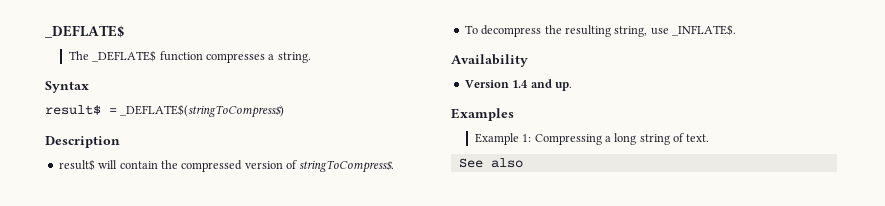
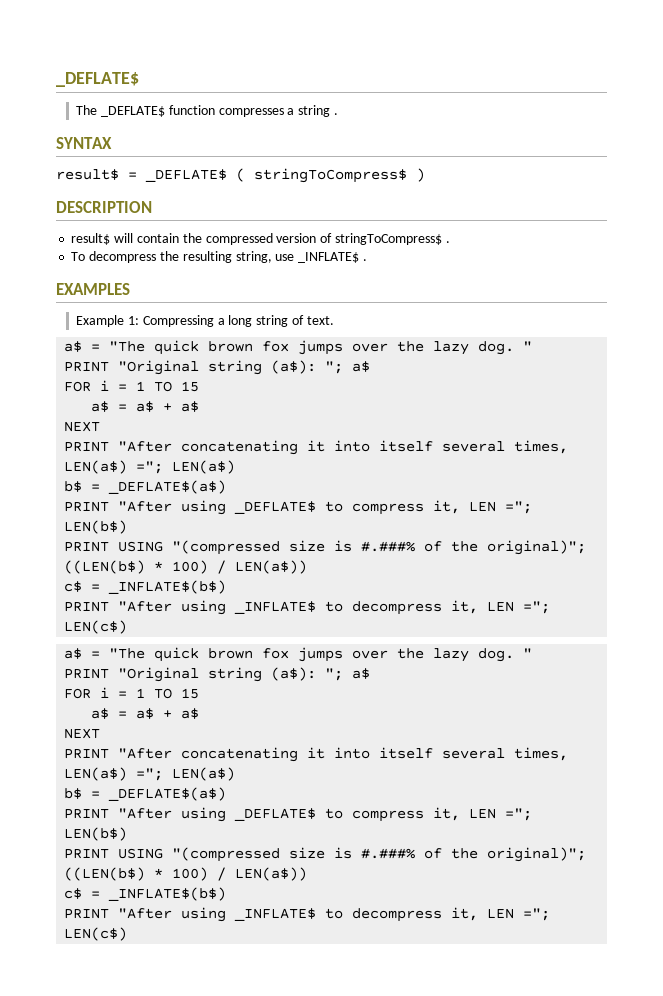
[277,52,311,63] [45,81,89,93] string. // Syntax -> [298,105,338,117] [56,137,112,149] string . // SYNTAX
[120,104,285,118] [45,136,120,148] _DEFLATE$(stringToCompress$) // Description -> [145,168,425,183] [56,201,152,213] _DEFLATE$ ( stringToCompress$ ) // DESCRIPTION
[299,160,395,173] stringToCompress$. -> [334,233,450,245] stringToCompress$ .
[672,24,736,36] [451,54,528,67] [464,79,572,91] [451,108,514,121] _INFLATE$. // Availability // Version 1.4 and up. // Examples -> [298,252,367,263] [56,283,130,295] _INFLATE$ . // EXAMPLES
[458,158,523,168] See also -> [64,340,533,355] [64,360,371,375] [64,380,200,392] [91,401,200,412] [64,421,101,432] [64,440,569,455] [64,460,236,474] [64,480,227,494] [64,500,533,515] [64,520,128,534] [64,540,587,555] [64,560,308,574] [64,580,227,594] [64,600,551,615] [64,620,128,634] [64,647,533,662] [64,667,371,682] [64,687,200,699] [91,708,200,719] [64,728,101,739] [64,747,569,762] [64,767,236,781] [64,787,227,801] [64,807,533,822] [64,827,128,841] [64,847,587,862] [64,867,308,881] [64,887,227,901] [64,907,551,922] [64,927,128,941] a$ = "The quick brown fox jumps over the lazy dog. " // PRINT "Original string (a$): "; a$ // FOR i = 1 TO 15 // a$ = a$ + a$ // NEXT // PRINT "After concatenating it into itself several times, LEN(a$) ="; LEN(a$) // b$ = _DEFLATE$(a$) // PRINT "After using _DEFLATE$ to compress it, LEN ="; LEN(b$) // PRINT USING "(compressed size is #.###% of the original)"; ((LEN(b$) * 100) / LEN(a$)) // c$ = _INFLATE$(b$) // PRINT "After using _INFLATE$ to decompress it, LEN ="; LEN(c$) // a$ = "The quick brown fox jumps over the lazy dog. " // PRINT "Original string (a$): "; a$ // FOR i = 1 TO 15 // a$ = a$ + a$ // NEXT // PRINT "After concatenating it into itself several times, LEN(a$) ="; LEN(a$) // b$ = _DEFLATE$(a$) // PRINT "After using _DEFLATE$ to compress it, LEN ="; LEN(b$) // PRINT USING "(compressed size is #.###% of the original)"; ((LEN(b$) * 100) / LEN(a$)) // c$ = _INFLATE$(b$) // PRINT "After using _INFLATE$ to decompress it, LEN ="; LEN(c$)

